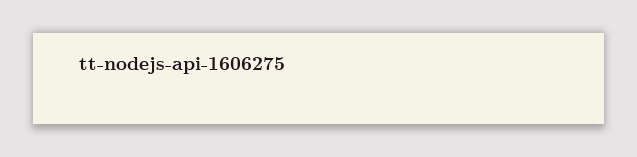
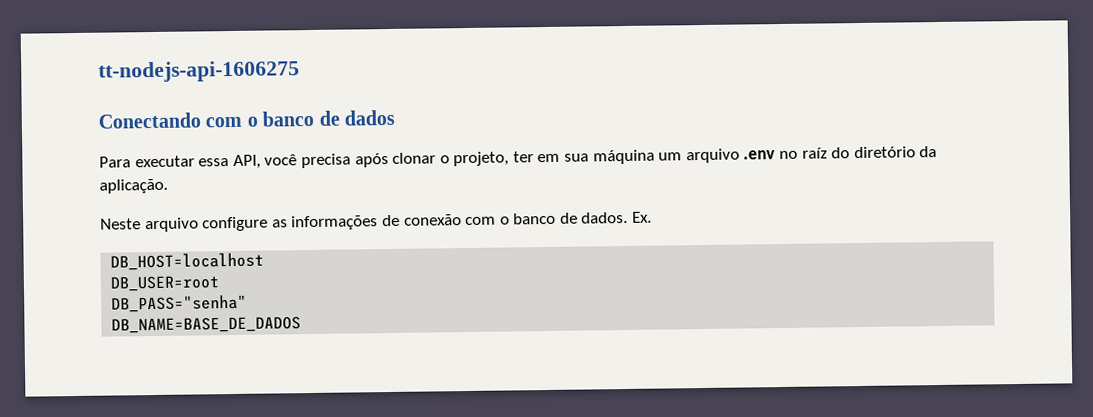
(285, 65) none -> [98,109,395,129] [99,146,938,169] [99,178,168,194] [100,211,653,233] [110,252,265,271] [110,275,221,292] [111,294,248,313] [111,316,302,334] // Conectando com o banco de dados // Para executar essa API, você precisa após clonar o projeto, ter em sua máquina um arquivo .env no raíz do diretório da aplicação. // Neste arquivo configure as informações de conexão com o banco de dados. Ex. // DB_HOST=localhost // DB_USER=root // DB_PASS="senha" // DB_NAME=BASE_DE_DADOS

